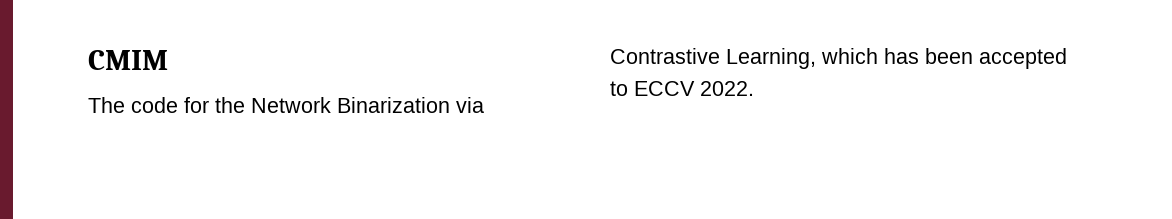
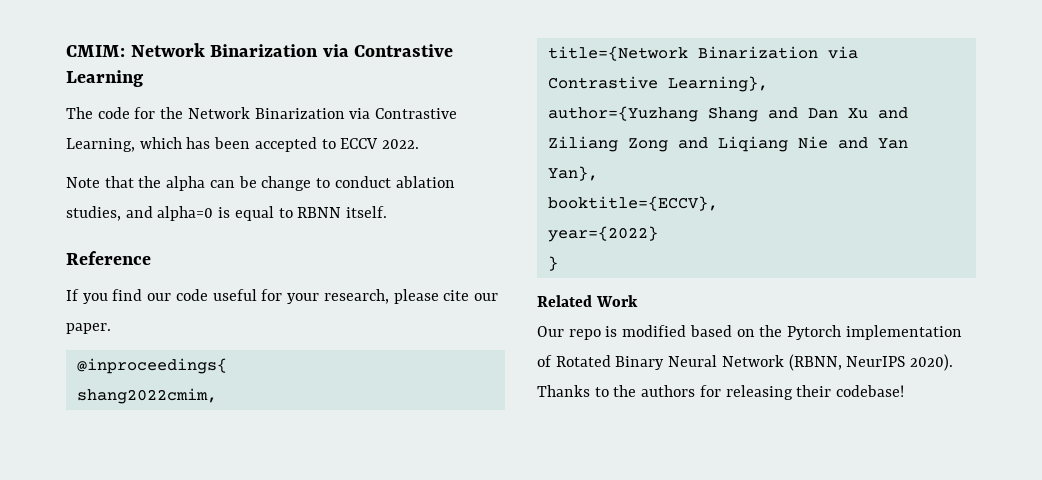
[88,50,168,70] CMIM -> [66,43,454,57] [66,70,143,87] CMIM: Network Binarization via Contrastive Learning
(754, 88) none -> [66,176,455,191] [66,206,388,221] [66,251,151,265] [66,289,498,304] [66,323,111,334] [76,358,227,374] [76,388,217,404] [547,46,858,61] [547,76,768,92] [547,106,908,122] [547,136,908,152] [547,166,598,181] [547,196,718,211] [547,226,658,242] [547,256,558,271] [537,295,638,307] [537,325,962,340] [537,354,954,371] [537,385,905,400] // Note that the alpha can be change to conduct ablation studies, and alpha=0 is equal to RBNN itself. // Reference // If you find our code useful for your research, please cite our paper. // @inproceedings{ // shang2022cmim, // title={Network Binarization via Contrastive Learning}, // author={Yuzhang Shang and Dan Xu and Ziliang Zong and Liqiang Nie and Yan Yan}, // booktitle={ECCV}, // year={2022} // } // Related Work // Our repo is modified based on the Pytorch implementation of Rotated Binary Neural Network (RBNN, NeurIPS 2020). Thanks to the authors for releasing their codebase!

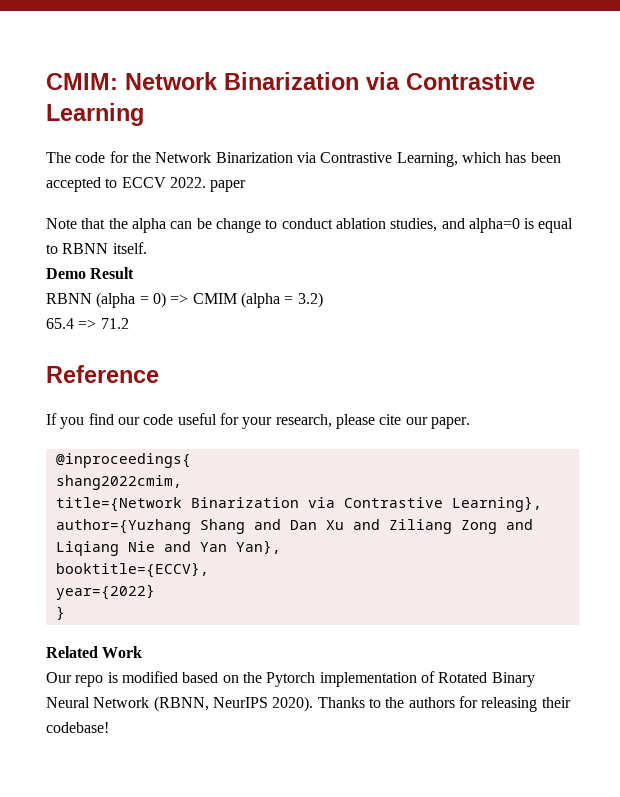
(420, 144) none -> [210,180,247,192] paper
(388, 212) none -> [46,267,135,279] [46,292,323,308] [46,318,129,329] // Demo Result // RBNN (alpha = 0) => CMIM (alpha = 3.2) // 65.4 => 71.2

